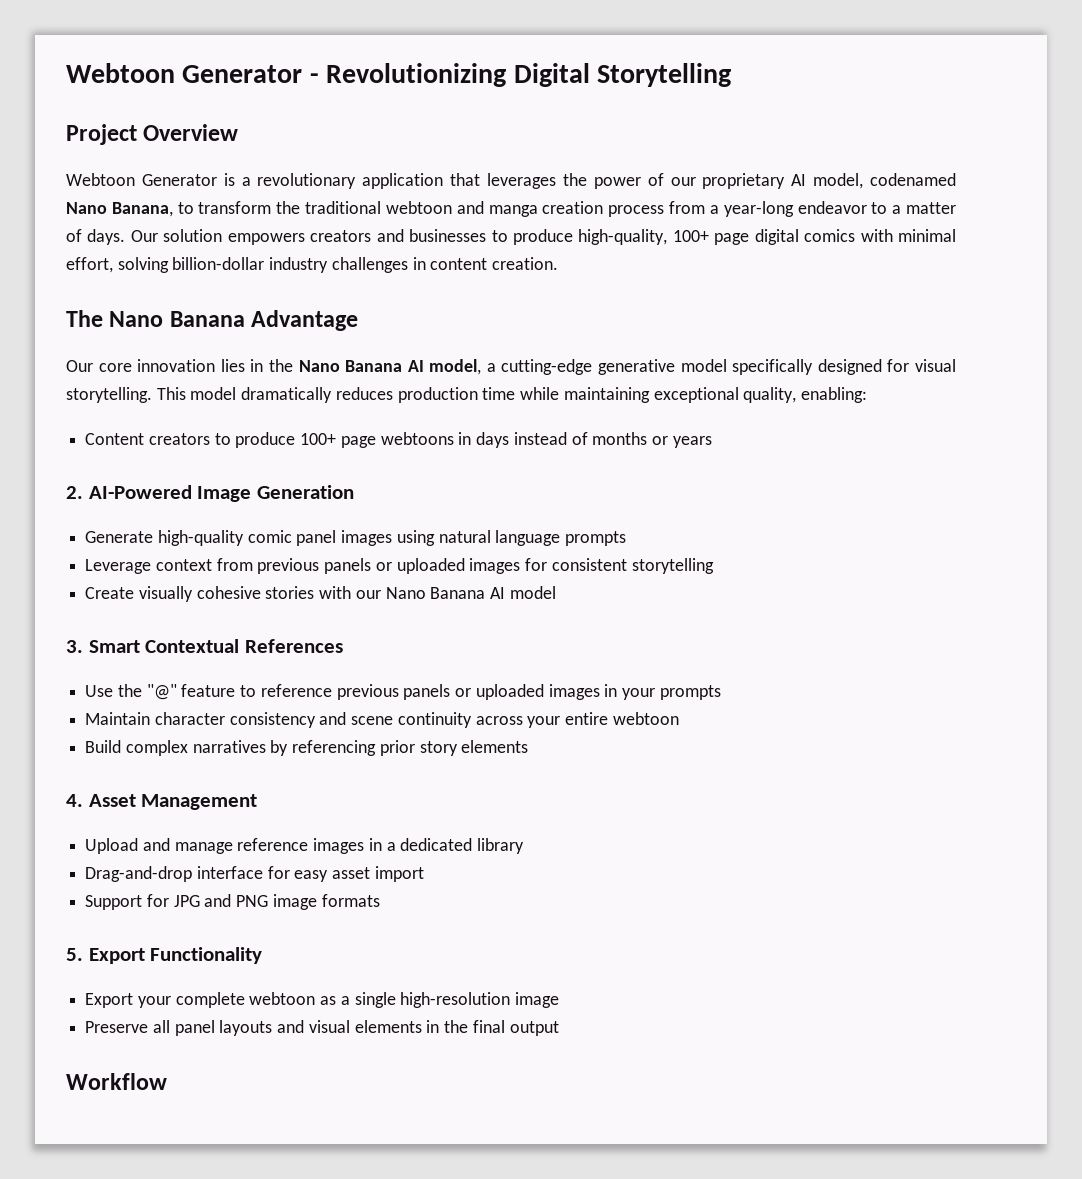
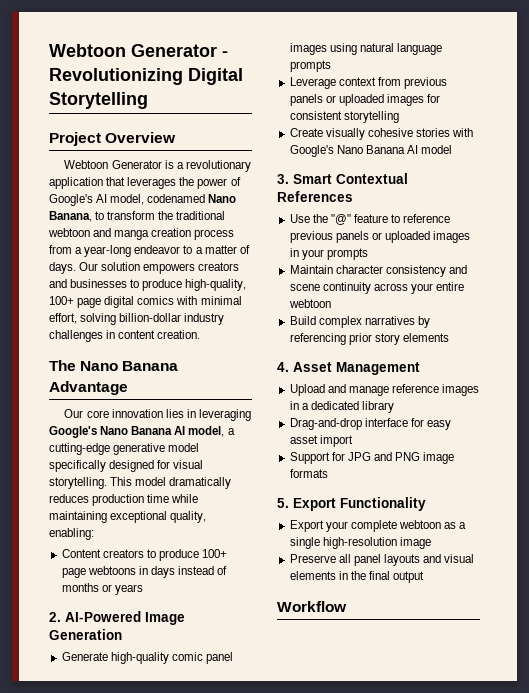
[670,173,786,189] our proprietary -> [49,194,93,206] Google's
[268,359,293,372] the -> [198,409,251,421] [49,426,97,438] leveraging Google's
[355,590,381,599] our -> [289,145,334,157] Google's

